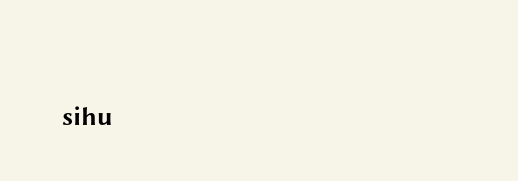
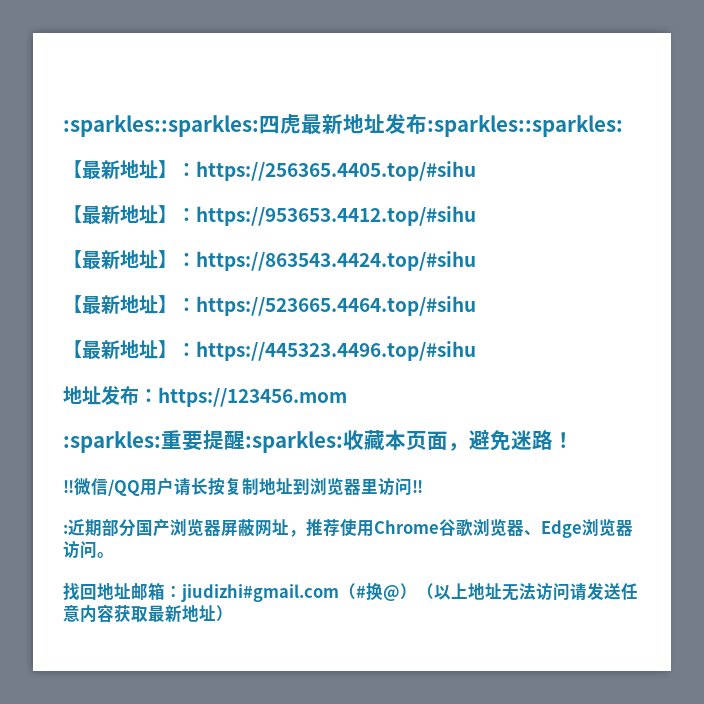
[62,106,113,125] sihu -> [63,113,623,137] [63,160,476,181] [63,205,476,226] [63,250,476,271] [63,295,476,316] [63,340,476,361] [63,385,347,407] [63,430,574,453] [63,477,423,496] [63,519,633,538] [63,540,114,559] [63,582,638,602] [63,604,233,623] :sparkles::sparkles:四虎最新地址发布:sparkles::sparkles: // 【最新地址】：https://256365.4405.top/#sihu // 【最新地址】：https://953653.4412.top/#sihu // 【最新地址】：https://863543.4424.top/#sihu // 【最新地址】：https://523665.4464.top/#sihu // 【最新地址】：https://445323.4496.top/#sihu // 地址发布：https://123456.mom // :sparkles:重要提醒:sparkles:收藏本页面，避免迷路！ // ‼微信/QQ用户请长按复制地址到浏览器里访问‼ // :近期部分国产浏览器屏蔽网址，推荐使用Chrome谷歌浏览器、Edge浏览器访问。 // 找回地址邮箱：jiudizhi#gmail.com（#换@）（以上地址无法访问请发送任意内容获取最新地址）

